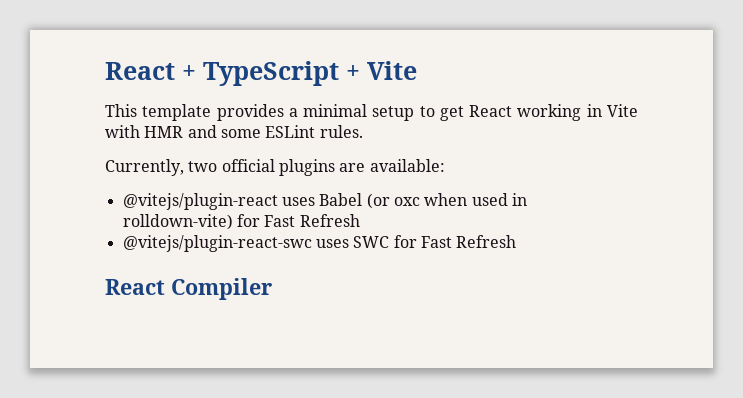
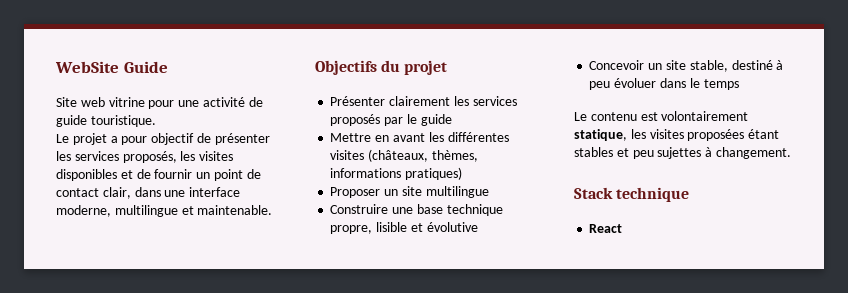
[105,61,417,86] [105,104,638,121] [105,125,363,138] [105,159,445,176] [122,193,527,210] [122,214,360,230] [122,235,517,252] [105,278,272,300] React + TypeScript + Vite // This template provides a minimal setup to get React working in Vite with HMR and some ESLint rules. // Currently, two official plugins are available: // @vitejs/plugin-react uses Babel (or oxc when used in rolldown-vite) for Fast Refresh // @vitejs/plugin-react-swc uses SWC for Fast Refresh // React Compiler -> [55,61,168,73] [56,97,263,109] [56,115,156,127] [56,133,270,145] [56,151,234,163] [56,169,261,181] [56,187,241,199] [56,205,273,217] [315,60,448,75] [330,96,517,106] [330,114,452,126] [330,132,509,142] [330,149,478,162] [330,167,463,180] [330,186,489,198] [330,204,503,216] [330,222,478,234] [589,60,784,72] [589,78,739,90] [574,111,749,121] [574,129,780,141] [574,147,791,159] [574,187,690,202] [589,224,623,233] WebSite Guide // Site web vitrine pour une activité de guide touristique. // Le projet a pour objectif de présenter les services proposés, les visites disponibles et de fournir un point de contact clair, dans une interface moderne, multilingue et maintenable. // Objectifs du projet // Présenter clairement les services proposés par le guide // Mettre en avant les différentes visites (châteaux, thèmes, informations pratiques) // Proposer un site multilingue // Construire une base technique propre, lisible et évolutive // Concevoir un site stable, destiné à peu évoluer dans le temps // Le contenu est volontairement statique, les visites proposées étant stables et peu sujettes à changement. // Stack technique // React

